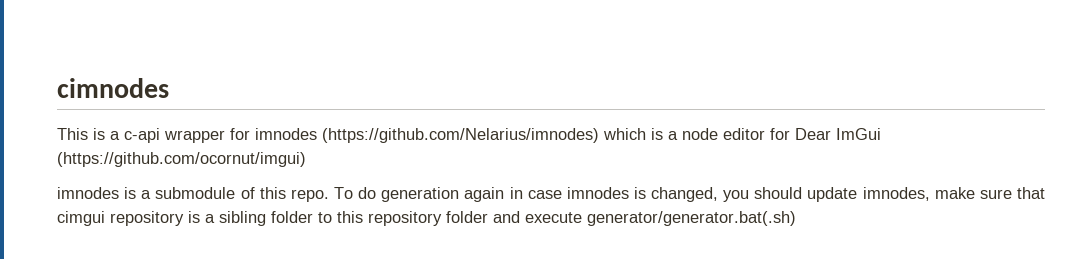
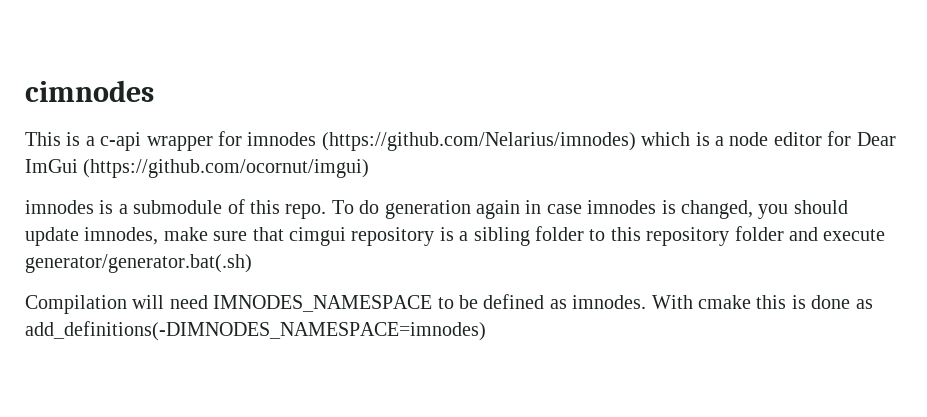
(796, 218) none -> [25,294,873,314] [25,321,486,341] // Compilation will need IMNODES_NAMESPACE to be defined as imnodes. With cmake this is done as add_definitions(-DIMNODES_NAMESPACE=imnodes)

